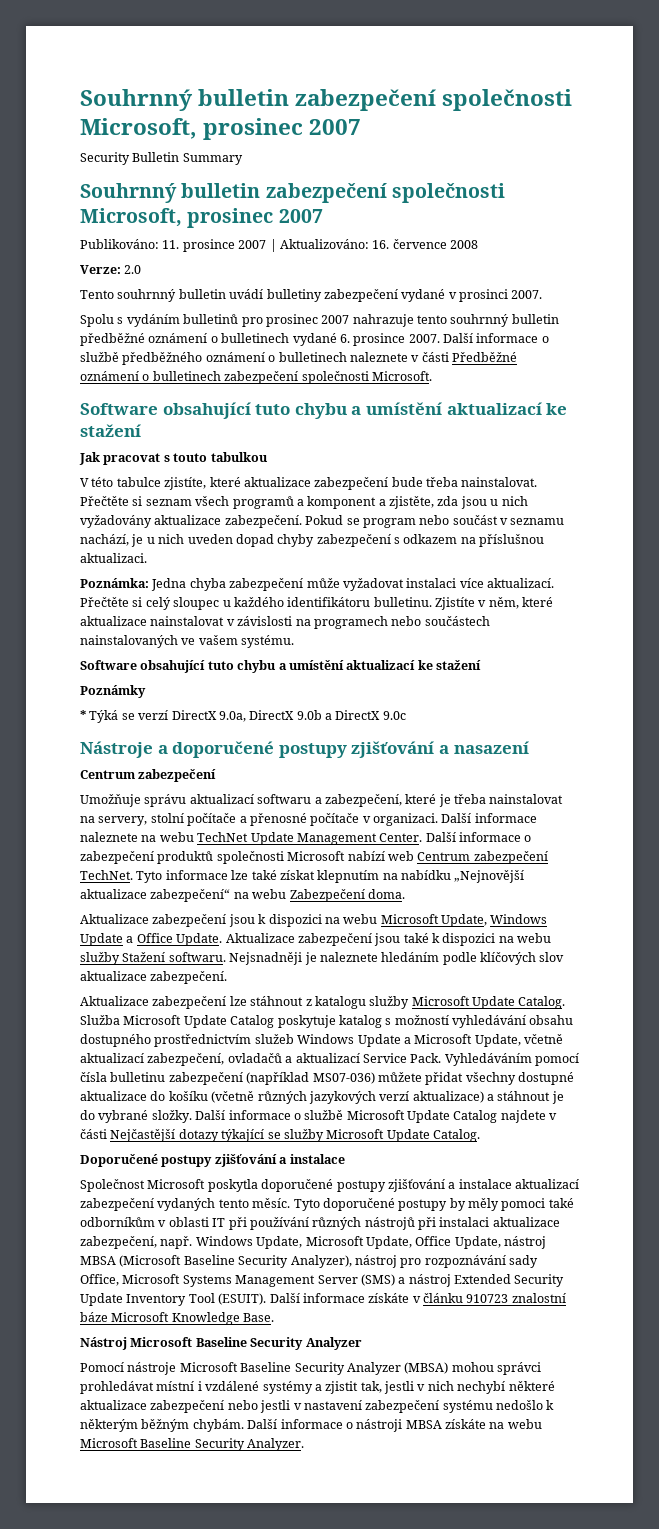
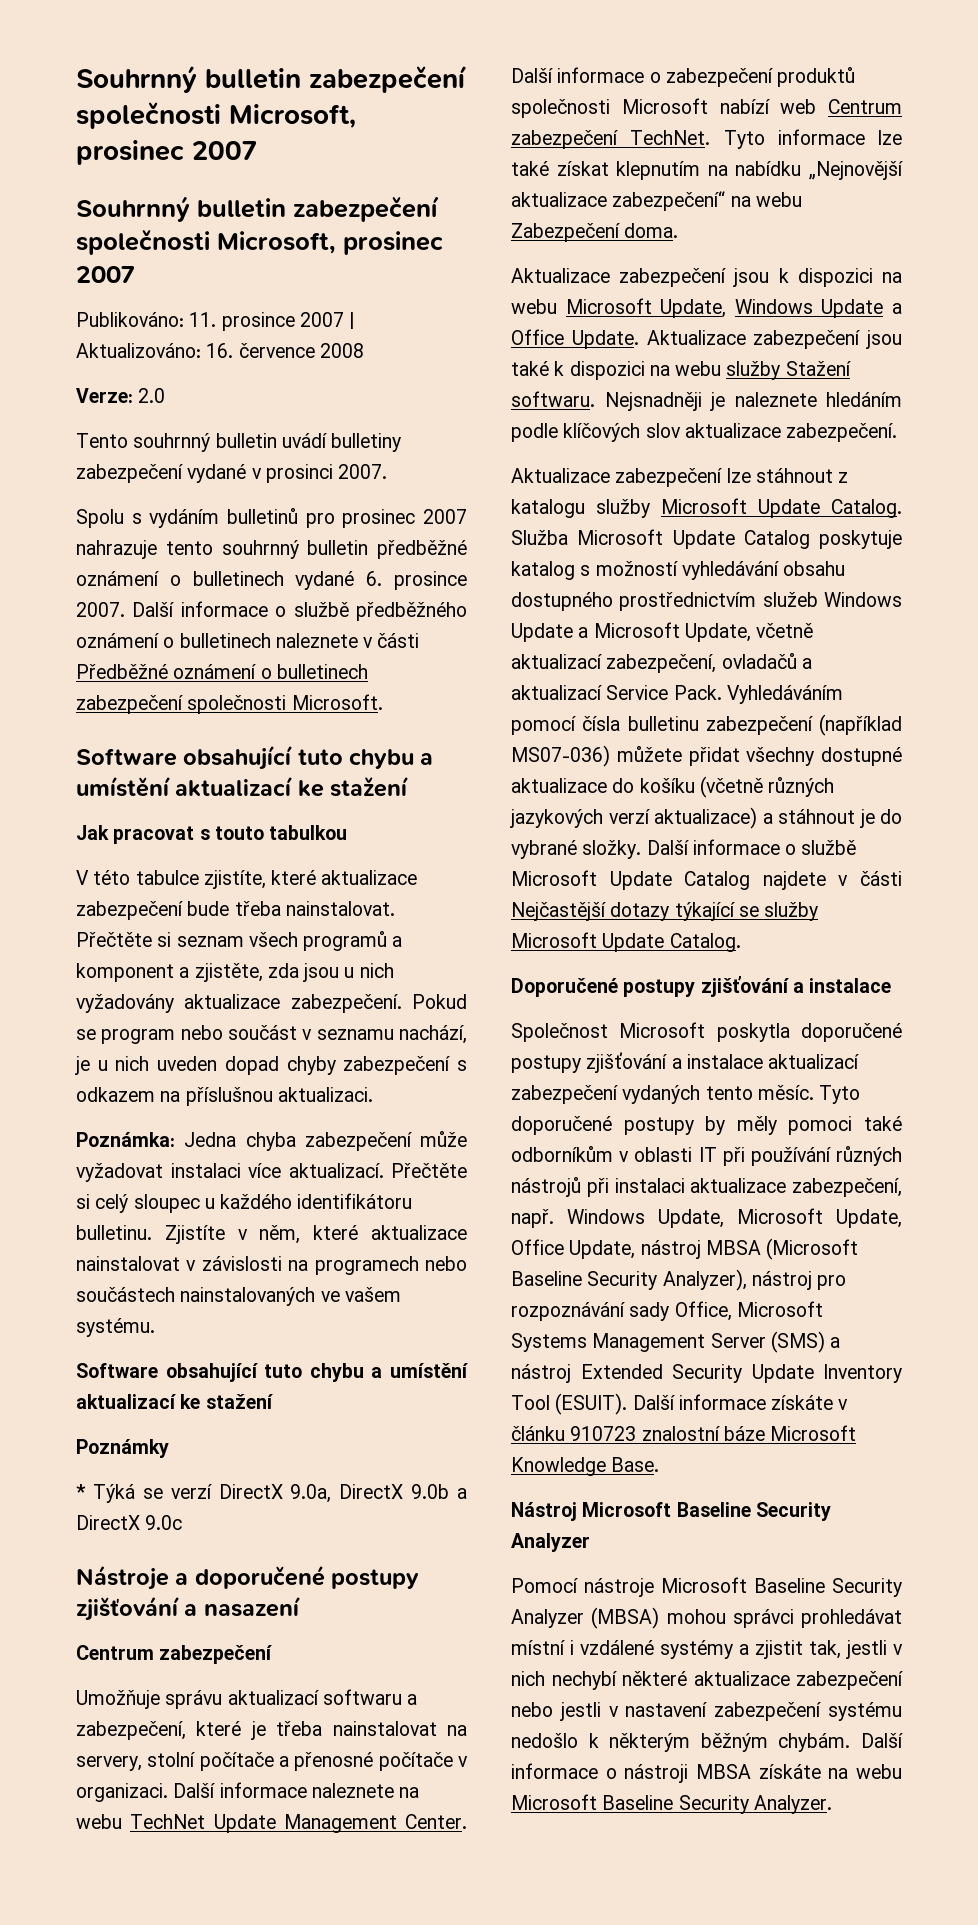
[80,89,573,111] [80,118,362,140] [80,152,243,165] Souhrnný bulletin zabezpečení společnosti Microsoft, prosinec 2007 // Security Bulletin Summary -> [76,65,467,93] [76,101,356,129] [76,140,257,165] Souhrnný bulletin zabezpečení společnosti Microsoft, prosinec 2007

